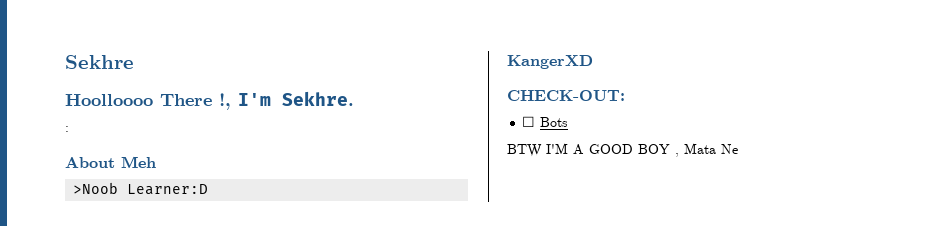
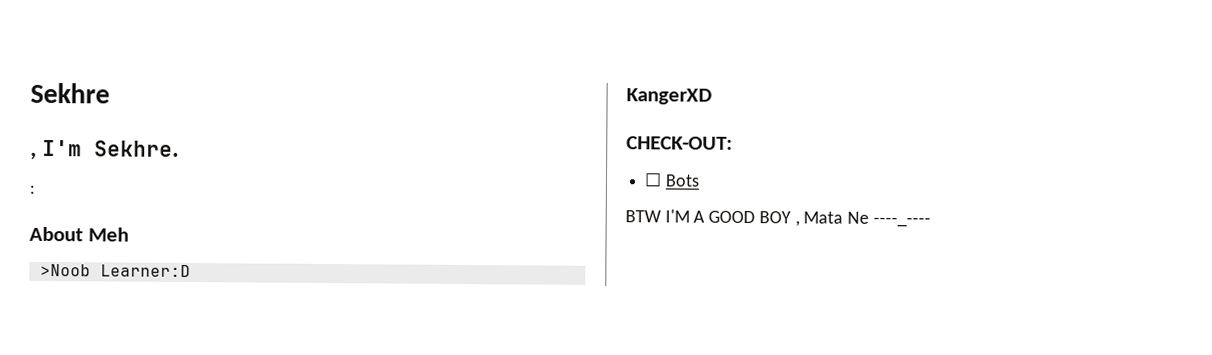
[65,93,231,110] Hoolloooo There !, -> [30,152,37,160] ,
(738, 149) none -> [872,216,931,228] ----_----

